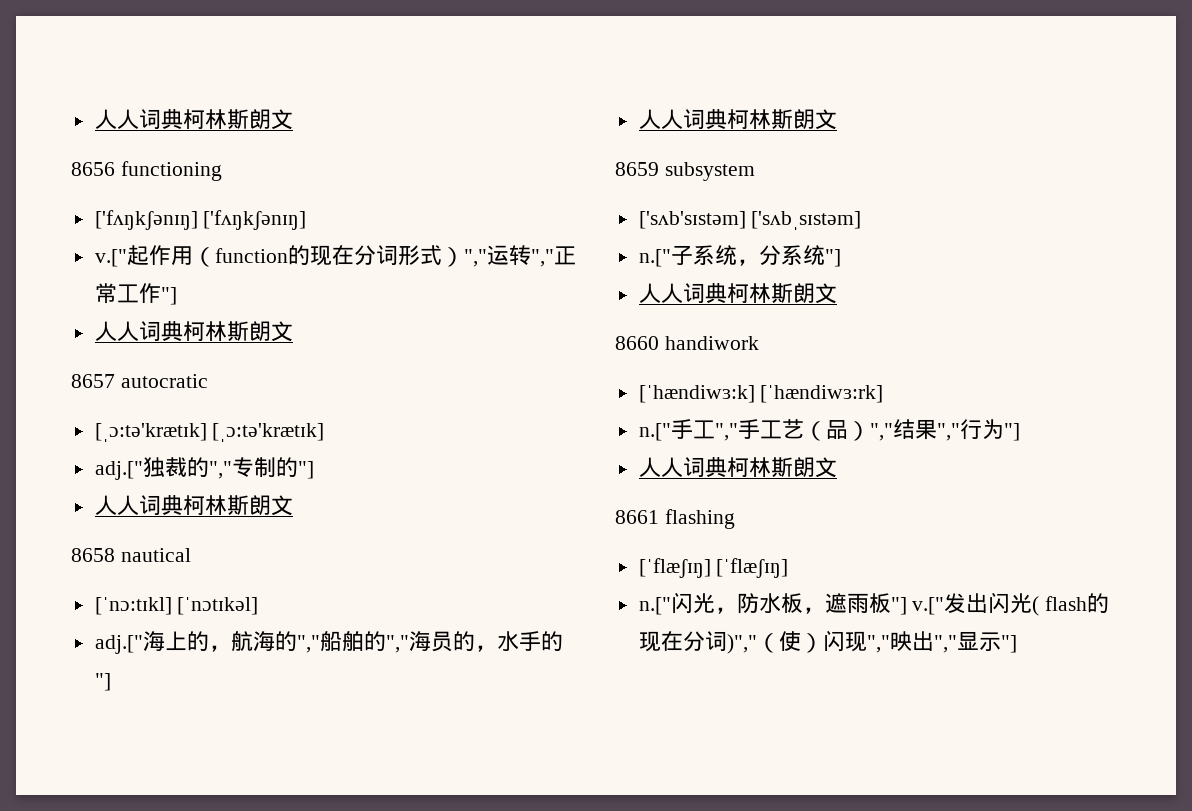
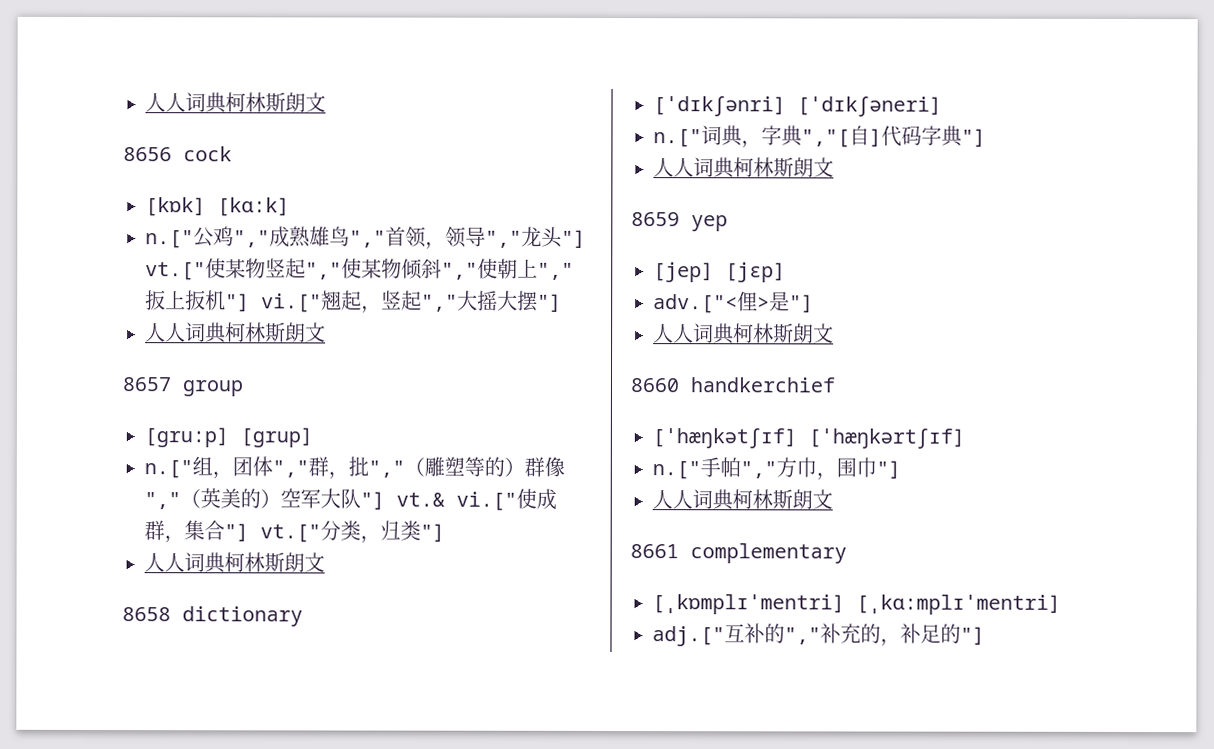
[120,161,222,181] [94,210,307,230] [94,245,576,267] [94,283,161,304] functioning // ['fʌŋkʃənɪŋ] ['fʌŋkʃənɪŋ] // v.["起作用（function的现在分词形式）","运转","正常工作 -> [183,146,232,162] [145,197,290,217] [145,226,586,250] [145,258,574,281] [145,290,538,314] cock // [kɒk] [kɑ:k] // n.["公鸡","成熟雄鸟","首领，领导","龙头"] vt.["使某物竖起","使某物倾斜","使朝上","扳上扳机"] vi.["翘起，竖起","大摇大摆
[120,374,208,388] [94,423,325,442] [94,457,298,480] autocratic // [ˌɔ:tə'krætɪk] [ˌɔ:tə'krætɪk] // adj.["独裁的","专制的 -> [182,380,243,397] [144,427,313,448] [144,456,565,480] [144,488,557,511] [144,520,421,544] group // [gru:p] [ɡrup] // n.["组，团体","群，批","（雕塑等的）群像","（英美的）空军大队"] vt.& vi.["使成群，集合"] vt.["分类，归类
[120,548,191,562] [94,597,259,615] [94,631,563,654] nautical // [ˈnɔ:tɪkl] [ˈnɔtɪkəl] // adj.["海上的，航海的","船舶的","海员的，水手的 -> [182,606,303,627] [653,96,942,117] [653,125,963,149] dictionary // [ˈdɪkʃənri] [ˈdɪkʃəneri] // n.["词典，字典","[自]代码字典
[664,162,755,181] [638,211,862,230] [638,245,825,267] subsystem // ['sʌb'sɪstəm] ['sʌbˌsɪstəm] // n.["子系统，分系统 -> [691,215,728,232] [653,262,786,283] [653,291,790,314] yep // [jep] [jɛp] // adv.["<俚>是
[664,336,759,350] [638,385,884,403] handiwork // [ˈhændiwɜ:k] [ˈhændiwɜ:rk] -> [690,377,835,393] [652,428,965,449] handkerchief // [ˈhæŋkətʃɪf] [ˈhæŋkərtʃɪf]
[692,419,1004,441] 工","手工艺（品）","结果","行为 -> [720,457,877,481] 帕","方巾，围巾
[664,509,735,529] [638,558,789,578] [638,592,1110,616] [638,630,1001,654] flashing // [ˈflæʃɪŋ] [ˈflæʃɪŋ] // n.["闪光，防水板，遮雨板"] v.["发出闪光( flash的现在分词)","（使）闪现","映出","显示 -> [690,543,847,564] [652,594,1061,615] [652,623,961,647] complementary // [ˌkɒmplɪˈmentri] [ˌkɑ:mplɪˈmentri] // adj.["互补的","补充的，补足的

